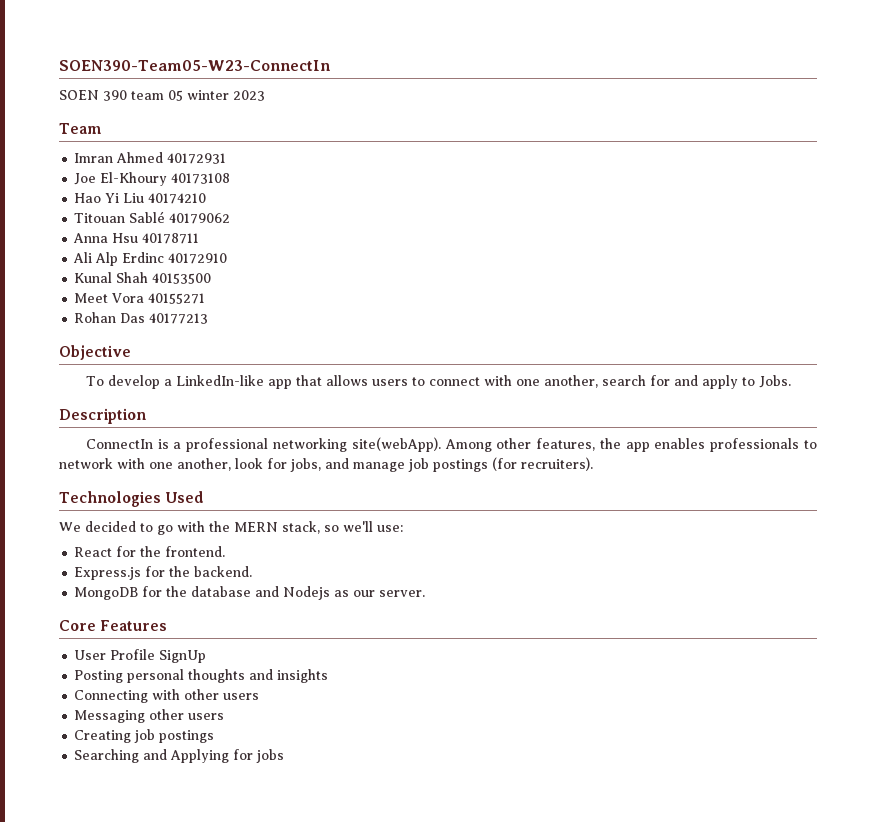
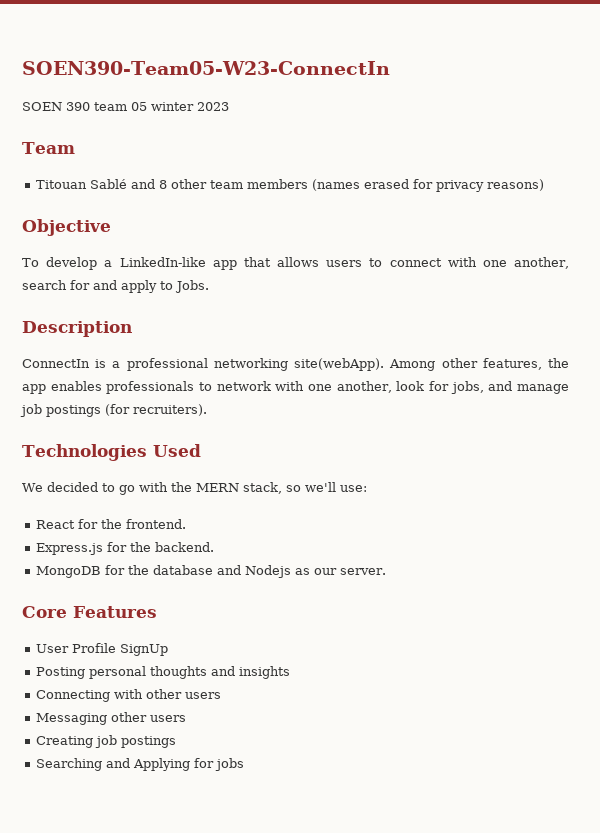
[74,152,227,164] [74,172,231,186] [74,193,207,204] [74,211,231,224] [73,233,200,244] [73,252,228,266] [74,272,212,284] [74,293,206,304] [74,312,209,324] Imran Ahmed 40172931 // Joe El-Khoury 40173108 // Hao Yi Liu 40174210 // Titouan Sablé 40179062 // Anna Hsu 40178711 // Ali Alp Erdinc 40172910 // Kunal Shah 40153500 // Meet Vora 40155271 // Rohan Das 40177213 -> [36,179,545,192] Titouan Sablé and 8 other team members (names erased for privacy reasons)

